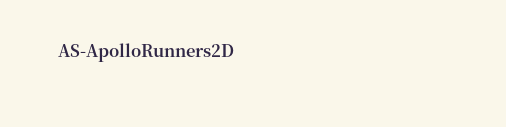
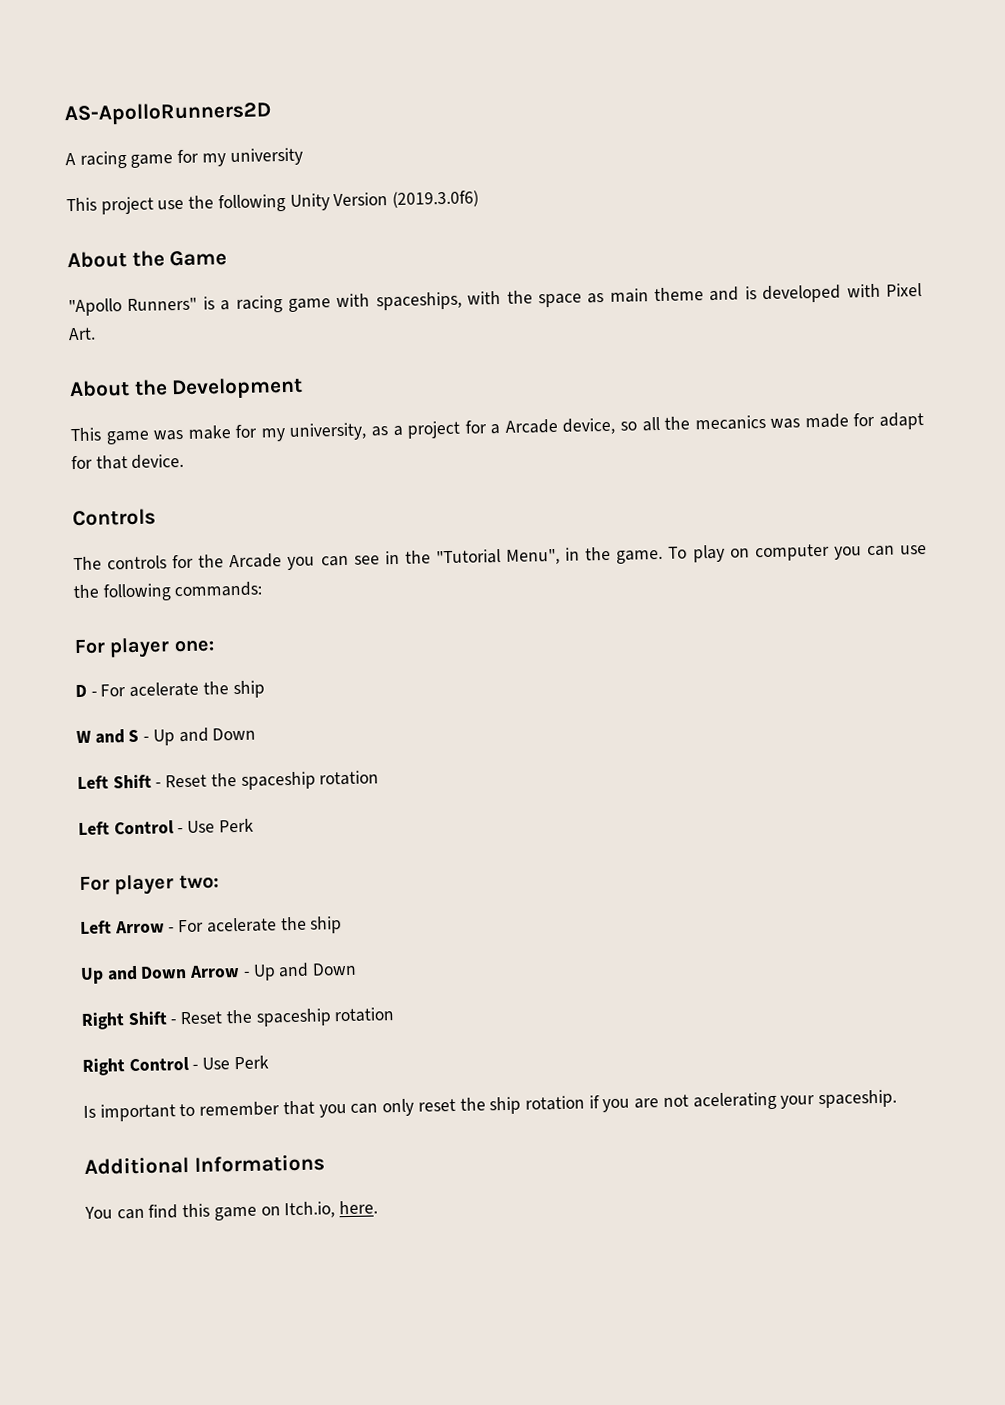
(234, 52) none -> [65,147,303,169] [66,190,480,215] [67,250,228,269] [68,283,923,317] [68,327,96,341] [69,376,304,400] [70,412,924,445] [71,453,185,470] [72,508,156,527] [73,543,927,571] [73,581,263,602] [74,637,214,659] [75,680,265,699] [76,727,257,746] [77,770,380,790] [78,818,254,836] [79,874,219,896] [80,916,343,934] [80,962,358,984] [81,1007,395,1030] [82,1055,269,1076] [83,1089,898,1122] [84,1154,325,1175] [84,1200,379,1221] // A racing game for my university // This project use the following Unity Version (2019.3.0f6) // About the Game // "Apollo Runners" is a racing game with spaceships, with the space as main theme and is developed with Pixel Art. // About the Development // This game was make for my university, as a project for a Arcade device, so all the mecanics was made for adapt for that device. // Controls // The controls for the Arcade you can see in the "Tutorial Menu", in the game. To play on computer you can use the following commands: // For player one: // D - For acelerate the ship // W and S - Up and Down // Left Shift - Reset the spaceship rotation // Left Control - Use Perk // For player two: // Left Arrow - For acelerate the ship // Up and Down Arrow - Up and Down // Right Shift - Reset the spaceship rotation // Right Control - Use Perk // Is important to remember that you can only reset the ship rotation if you are not acelerating your spaceship. // Additional Informations // You can find this game on Itch.io, here.

